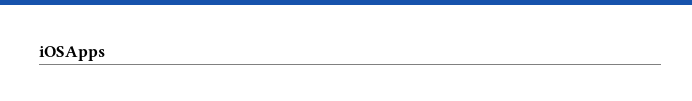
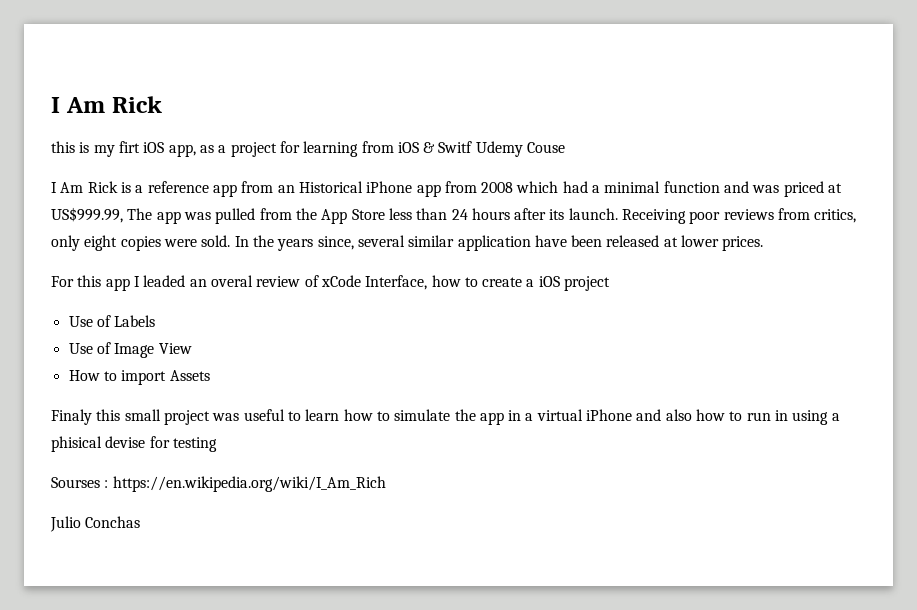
[39,46,105,61] iOSApps -> [51,96,162,113] [51,141,566,157] [51,181,843,197] [51,207,857,224] [51,235,764,251] [51,275,611,291] [68,315,156,327] [68,342,192,358] [68,370,210,385] [51,409,840,425] [51,436,217,452] [51,476,386,492] [50,516,141,532] I Am Rick // this is my firt iOS app, as a project for learning from iOS & Switf Udemy Couse // I Am Rick is a reference app from an Historical iPhone app from 2008 which had a minimal function and was priced at US$999.99, The app was pulled from the App Store less than 24 hours after its launch. Receiving poor reviews from critics, only eight copies were sold. In the years since, several similar application have been released at lower prices. // For this app I leaded an overal review of xCode Interface, how to create a iOS project // Use of Labels // Use of Image View // How to import Assets // Finaly this small project was useful to learn how to simulate the app in a virtual iPhone and also how to run in using a phisical devise for testing // Sourses : https://en.wikipedia.org/wiki/I_Am_Rich // Julio Conchas

